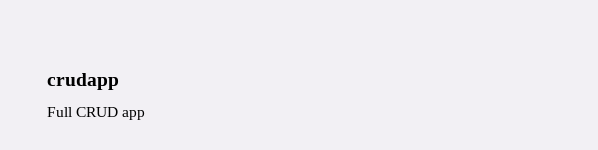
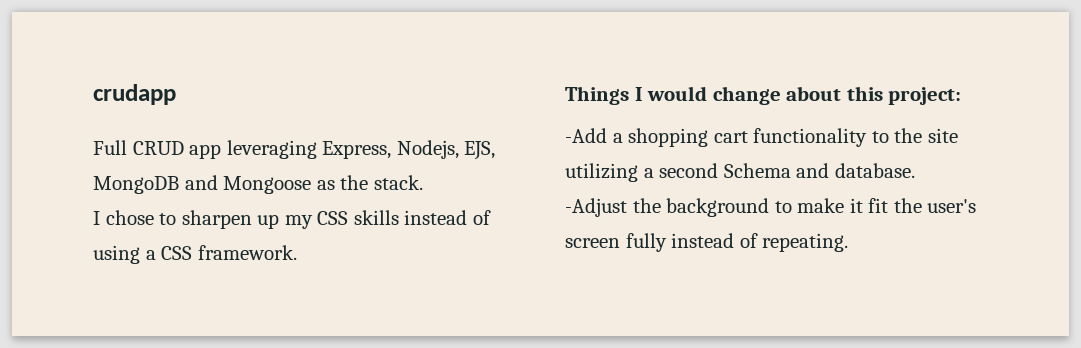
(146, 115) none -> [226,140,496,160] [93,175,423,194] [93,210,491,229] [93,245,297,264] [565,86,962,105] [565,128,958,147] [565,163,915,182] [565,198,977,217] [565,233,849,252] leveraging Express, Nodejs, EJS, MongoDB and Mongoose as the stack. // I chose to sharpen up my CSS skills instead of using a CSS framework. // Things I would change about this project: // -Add a shopping cart functionality to the site utilizing a second Schema and database. // -Adjust the background to make it fit the user's screen fully instead of repeating.

